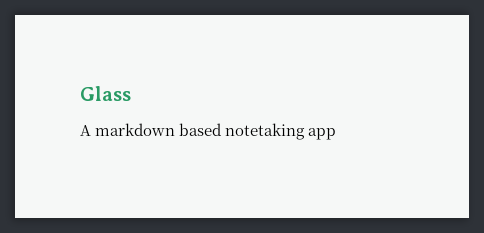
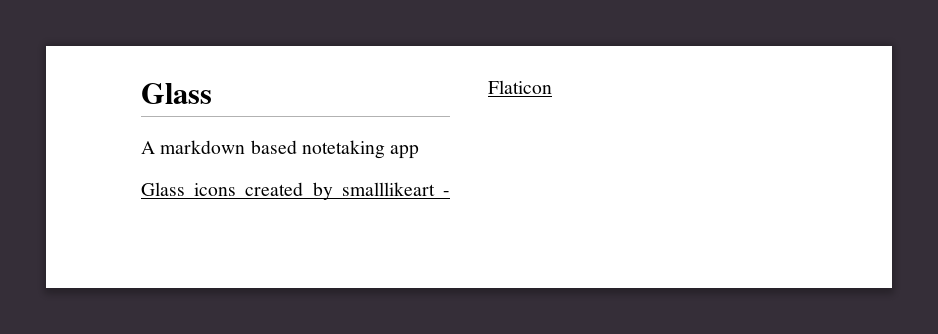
(337, 134) none -> [141,182,450,200] [488,80,552,94] // Glass icons created by smalllikeart - Flaticon

